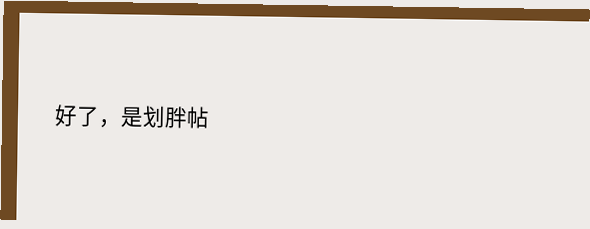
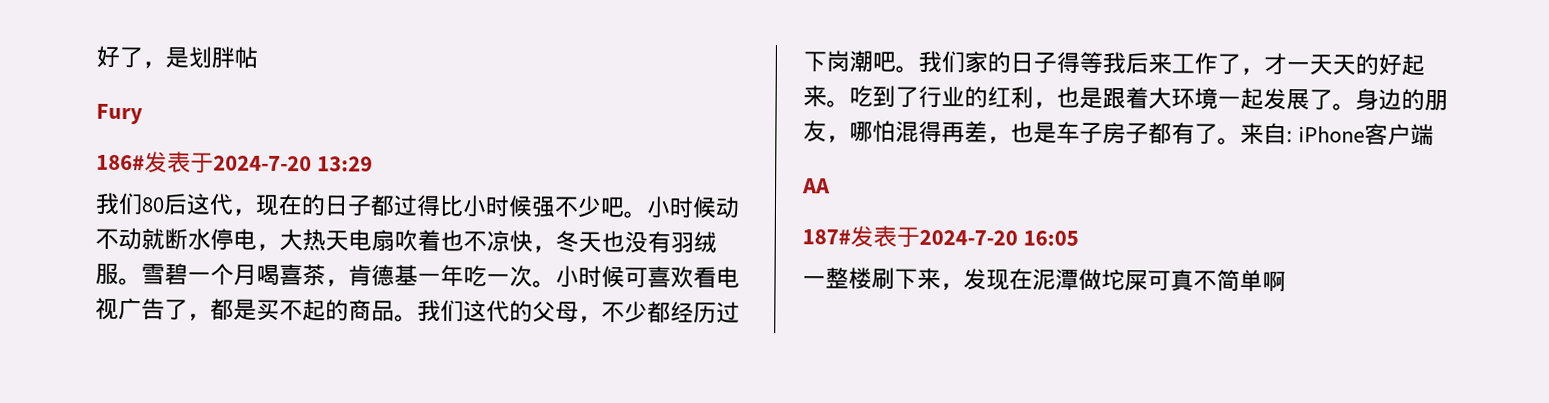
(210, 117) none -> [96,103,143,125] [96,151,374,174] [95,192,740,219] [95,227,717,254] [95,262,740,289] [95,297,740,324] [803,50,1425,76] [803,85,1448,112] [803,120,1435,147] [802,178,831,194] [802,225,1080,248] [802,267,1286,293] // Fury // 186#发表于2024-7-20 13:29 // 我们80后这代，现在的日子都过得比小时候强不少吧。小时候动不动就断水停电，大热天电扇吹着也不凉快，冬天也没有羽绒服。雪碧一个月喝喜茶，肯德基一年吃一次。小时候可喜欢看电视广告了，都是买不起的商品。我们这代的父母，不少都经历过下岗潮吧。我们家的日子得等我后来工作了，才一天天的好起来。吃到了行业的红利，也是跟着大环境一起发展了。身边的朋友，哪怕混得再差，也是车子房子都有了。来自: iPhone客户端 // АA // 187#发表于2024-7-20 16:05 // 一整楼刷下来，发现在泥潭做坨屎可真不简单啊

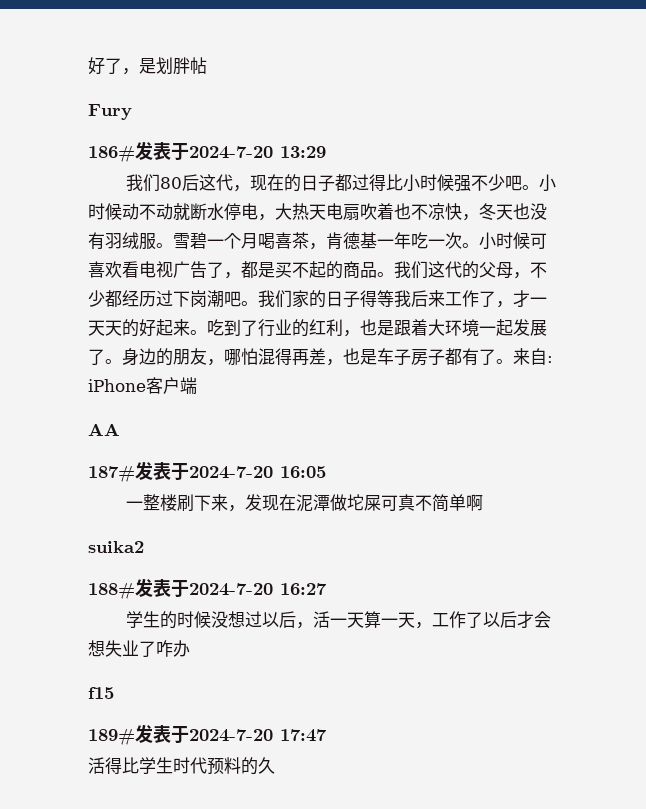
(1286, 281) none -> [88,541,144,553] [88,578,327,600] [126,611,552,629] [88,640,190,657] [88,687,114,699] [88,724,327,746] [88,757,275,775] // suika2 // 188#发表于2024-7-20 16:27 // 学生的时候没想过以后，活一天算一天，工作了以后才会想失业了咋办 // f15 // 189#发表于2024-7-20 17:47 // 活得比学生时代预料的久

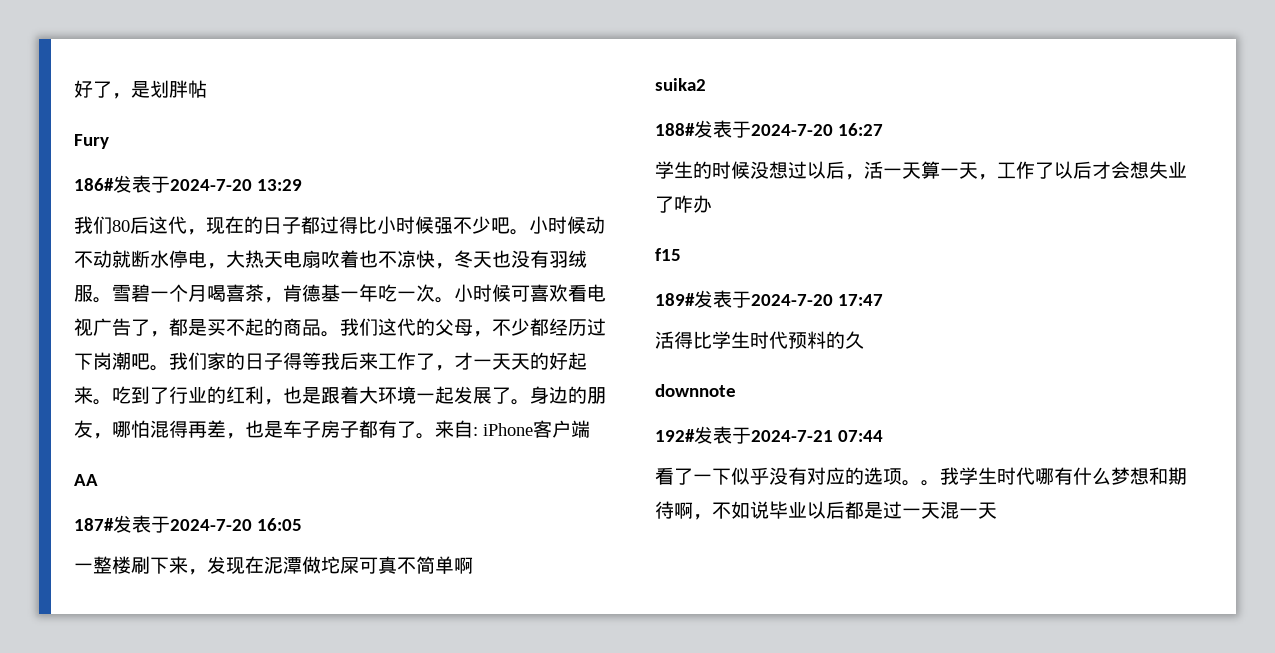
(275, 765) none -> [655,384,736,397] [655,426,883,444] [655,467,1187,486] [655,501,997,520] // downnote // 192#发表于2024-7-21 07:44 // 看了一下似乎没有对应的选项。。我学生时代哪有什么梦想和期待啊，不如说毕业以后都是过一天混一天

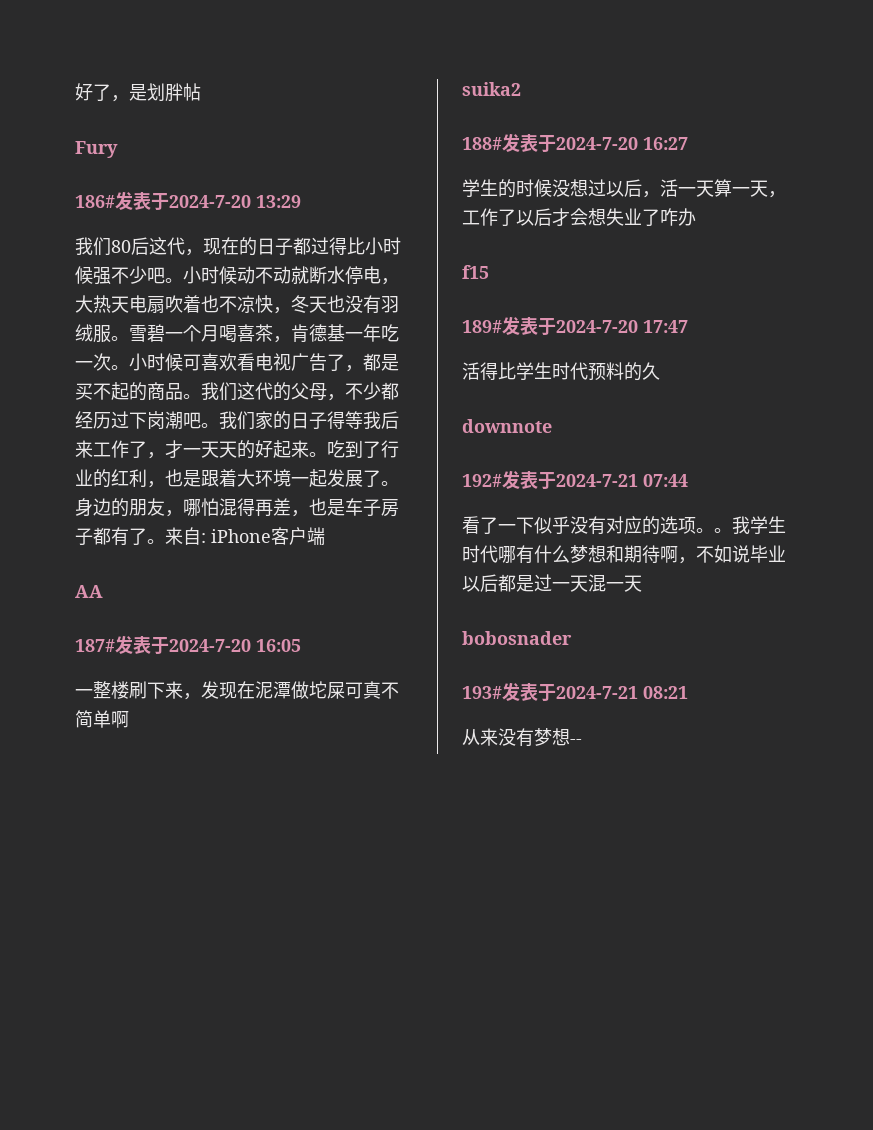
(997, 510) none -> [462,631,572,645] [462,682,688,701] [462,728,582,747] // bobosnader // 193#发表于2024-7-21 08:21 // 从来没有梦想--

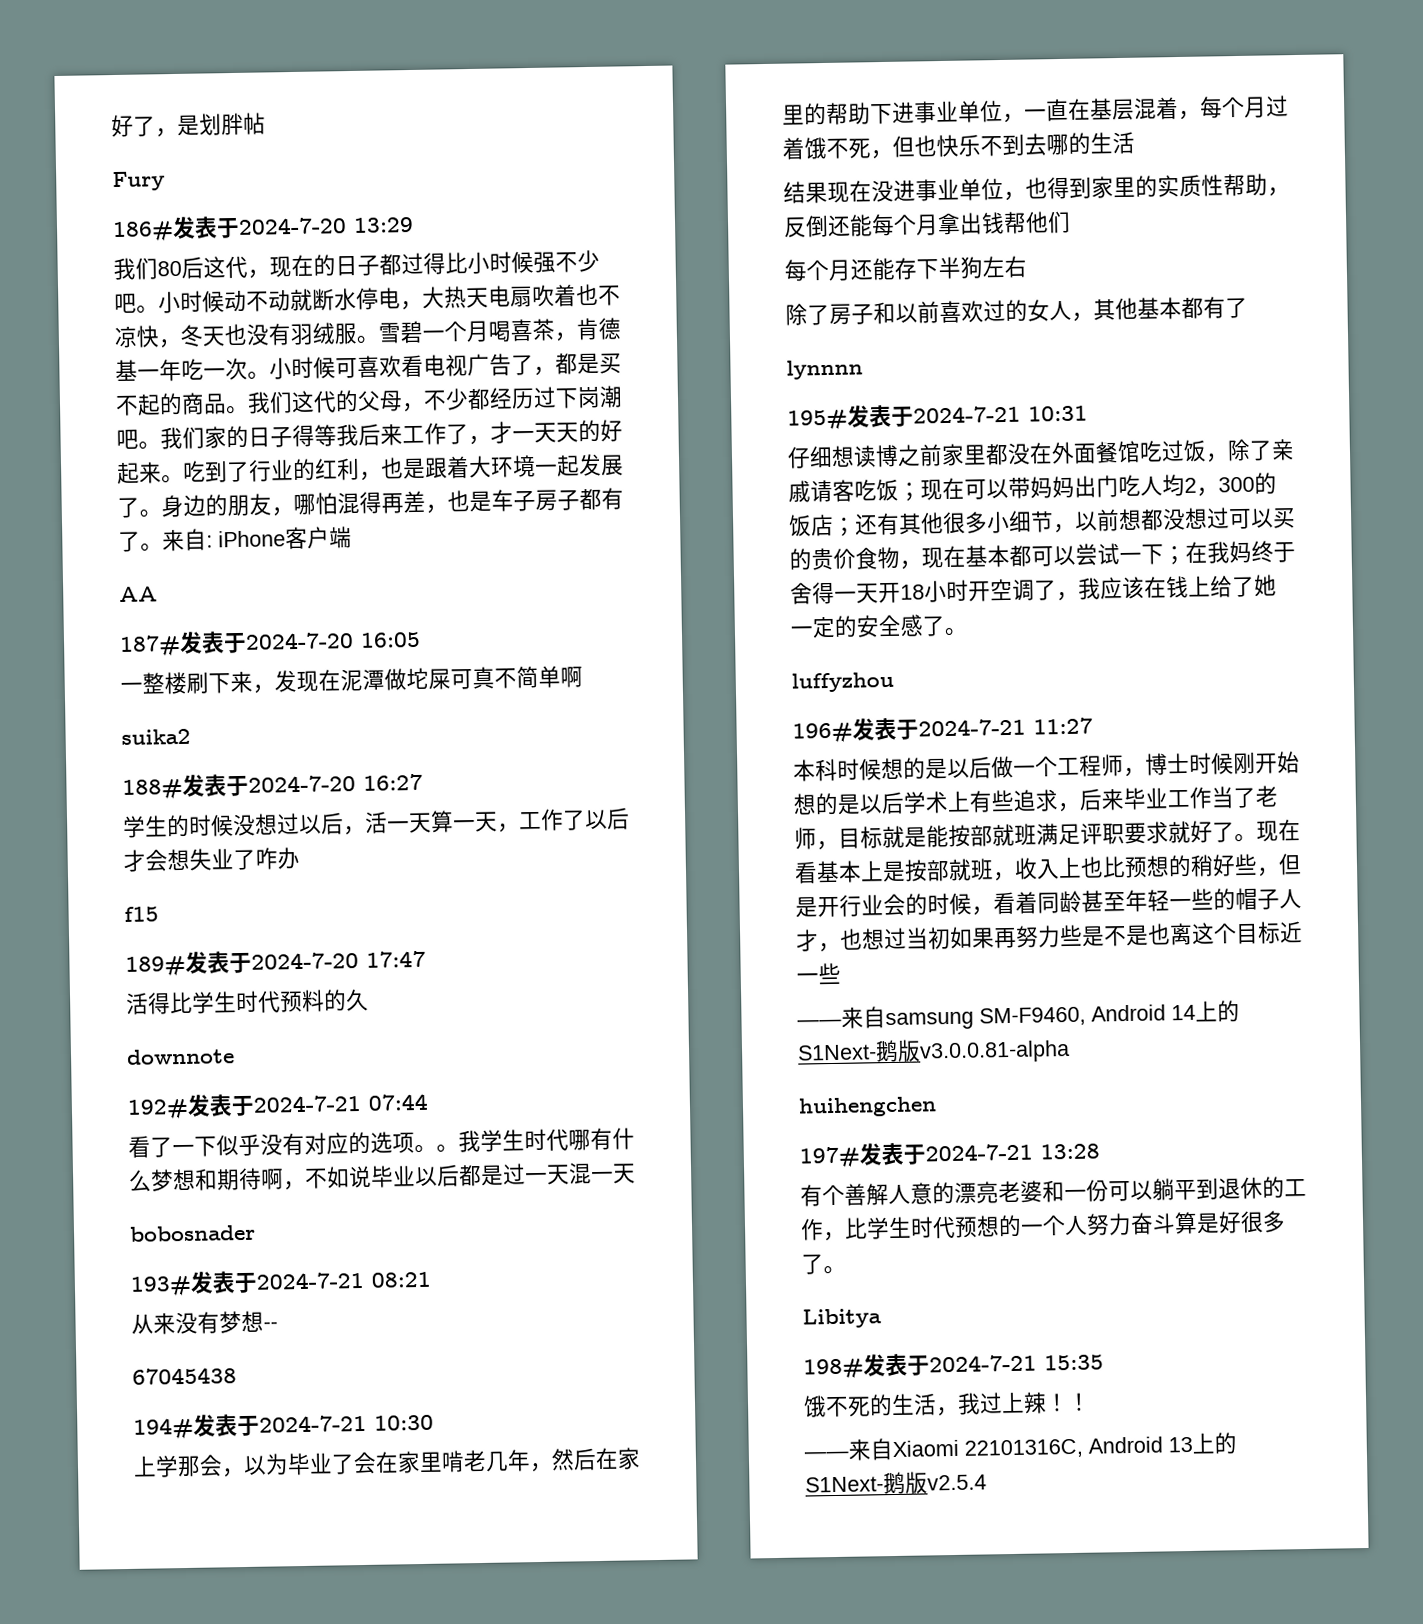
(582, 741) none -> [132,1367,237,1385] [133,1414,434,1440] [133,1447,641,1478] [782,95,1289,126] [782,131,1135,160] [783,173,1290,204] [783,210,1071,238] [784,255,1027,282] [785,296,1248,326] [786,359,863,380] [787,404,1088,431] [787,438,1295,469] [788,472,1277,503] [788,507,1296,537] [789,540,1296,571] [790,574,1277,605] [790,614,968,639] [791,671,894,693] [792,717,1093,744] [793,751,1300,782] [793,785,1278,816] [794,819,1301,851] [794,853,1302,884] [795,887,1302,918] [796,921,1303,953] [796,962,841,985] [797,1000,1240,1031] [797,1039,1070,1064] [798,1096,937,1118] [799,1142,1100,1169] [800,1176,1307,1207] [800,1210,1286,1242] [801,1254,846,1275] [802,1308,882,1329] [803,1353,1104,1380] [803,1391,1091,1418] [804,1432,1237,1461] [805,1471,987,1495] // 67045438 // 194#发表于2024-7-21 10:30 // 上学那会，以为毕业了会在家里啃老几年，然后在家里的帮助下进事业单位，一直在基层混着，每个月过着饿不死，但也快乐不到去哪的生活 // 结果现在没进事业单位，也得到家里的实质性帮助，反倒还能每个月拿出钱帮他们 // 每个月还能存下半狗左右 // 除了房子和以前喜欢过的女人，其他基本都有了 // lynnnn // 195#发表于2024-7-21 10:31 // 仔细想读博之前家里都没在外面餐馆吃过饭，除了亲戚请客吃饭；现在可以带妈妈出门吃人均2，300的饭店；还有其他很多小细节，以前想都没想过可以买的贵价食物，现在基本都可以尝试一下；在我妈终于舍得一天开18小时开空调了，我应该在钱上给了她一定的安全感了。 // luffyzhou // 196#发表于2024-7-21 11:27 // 本科时候想的是以后做一个工程师，博士时候刚开始想的是以后学术上有些追求，后来毕业工作当了老师，目标就是能按部就班满足评职要求就好了。现在看基本上是按部就班，收入上也比预想的稍好些，但是开行业会的时候，看着同龄甚至年轻一些的帽子人才，也想过当初如果再努力些是不是也离这个目标近一些 // ——来自samsung SM-F9460, Android 14上的S1Next-鹅版v3.0.0.81-alpha // huihengchen // 197#发表于2024-7-21 13:28 // 有个善解人意的漂亮老婆和一份可以躺平到退休的工作，比学生时代预想的一个人努力奋斗算是好很多了。 // Libitya // 198#发表于2024-7-21 15:35 // 饿不死的生活，我过上辣！！ // ——来自Xiaomi 22101316C, Android 13上的S1Next-鹅版v2.5.4

